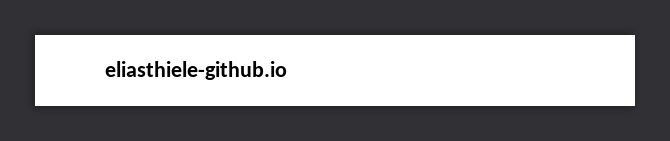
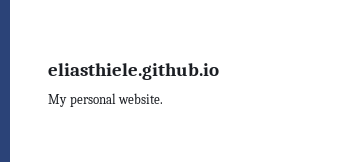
[105,61,287,80] eliasthiele-github.io -> [48,63,219,80] [48,93,164,107] eliasthiele.github.io // My personal website.

